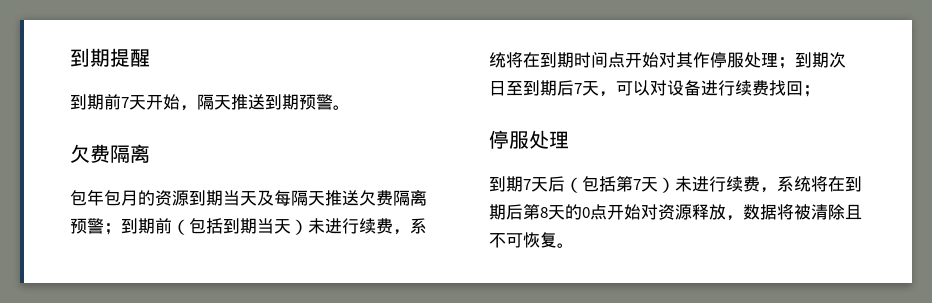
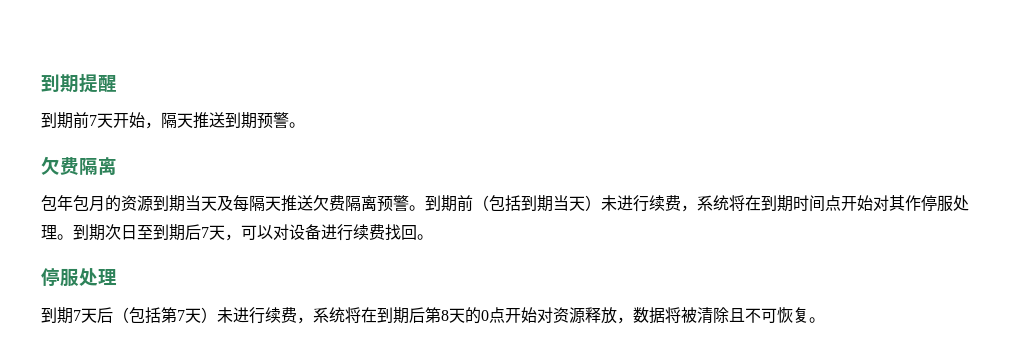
[104,223,121,235] ； -> [409,205,425,211] 。
[778,57,795,69] ； -> [57,234,73,240] 。
[803,85,820,97] ； -> [417,234,433,240] 。

